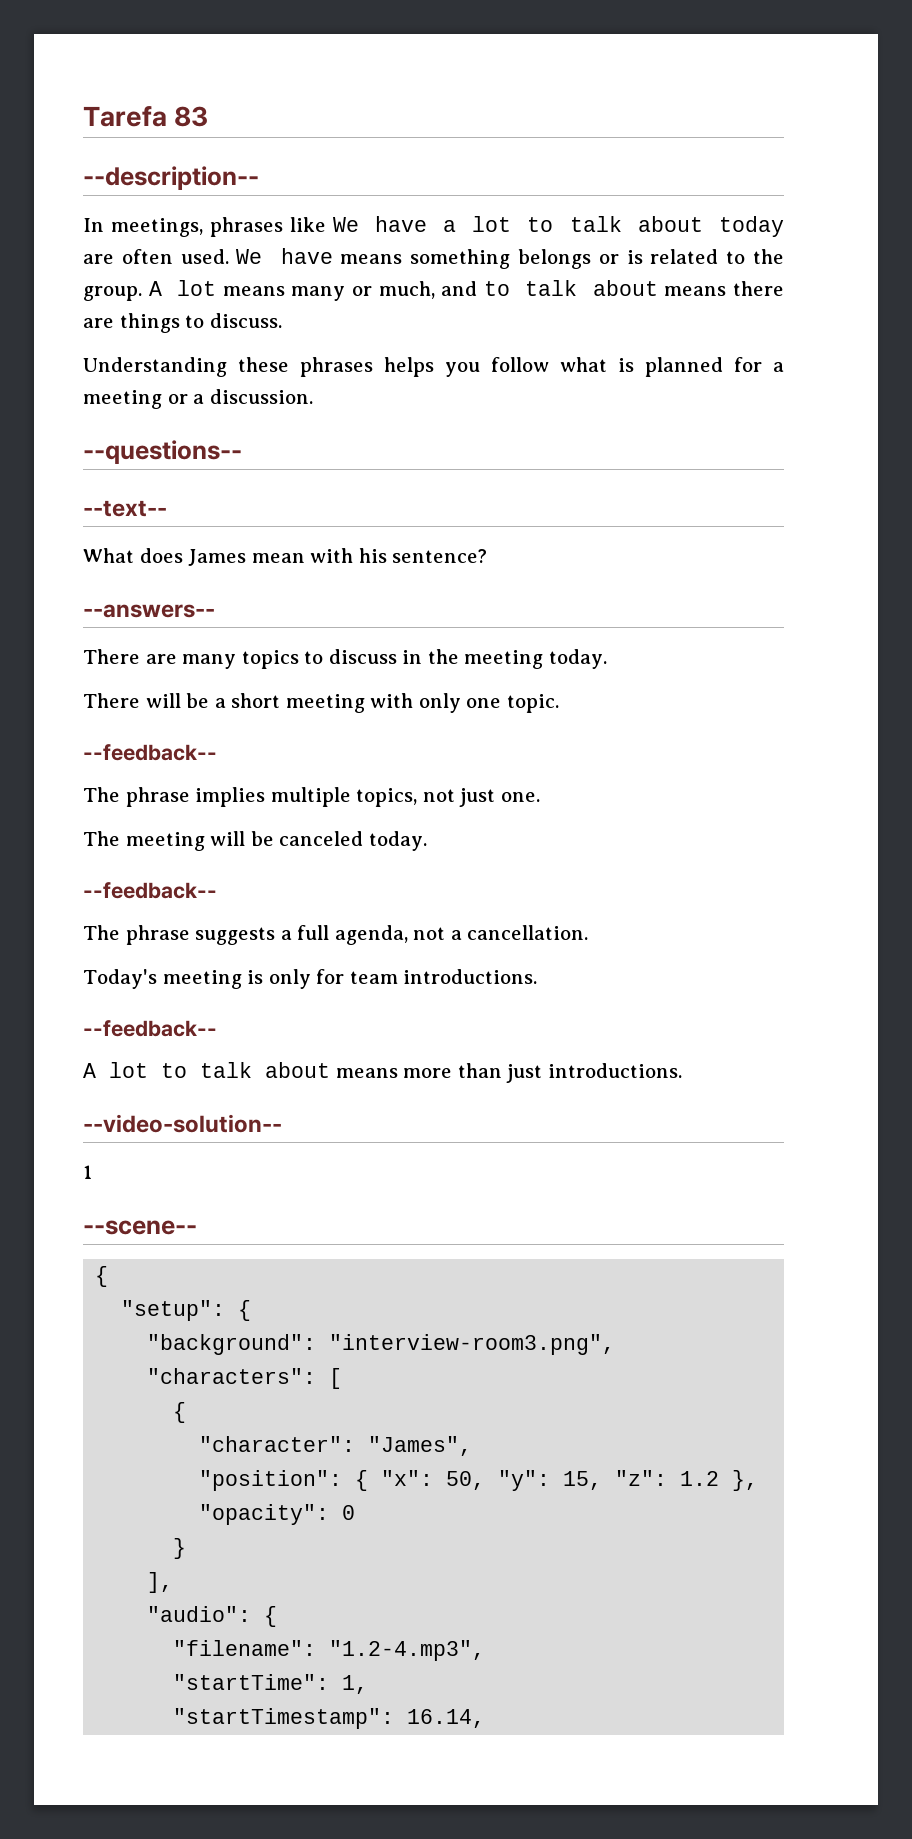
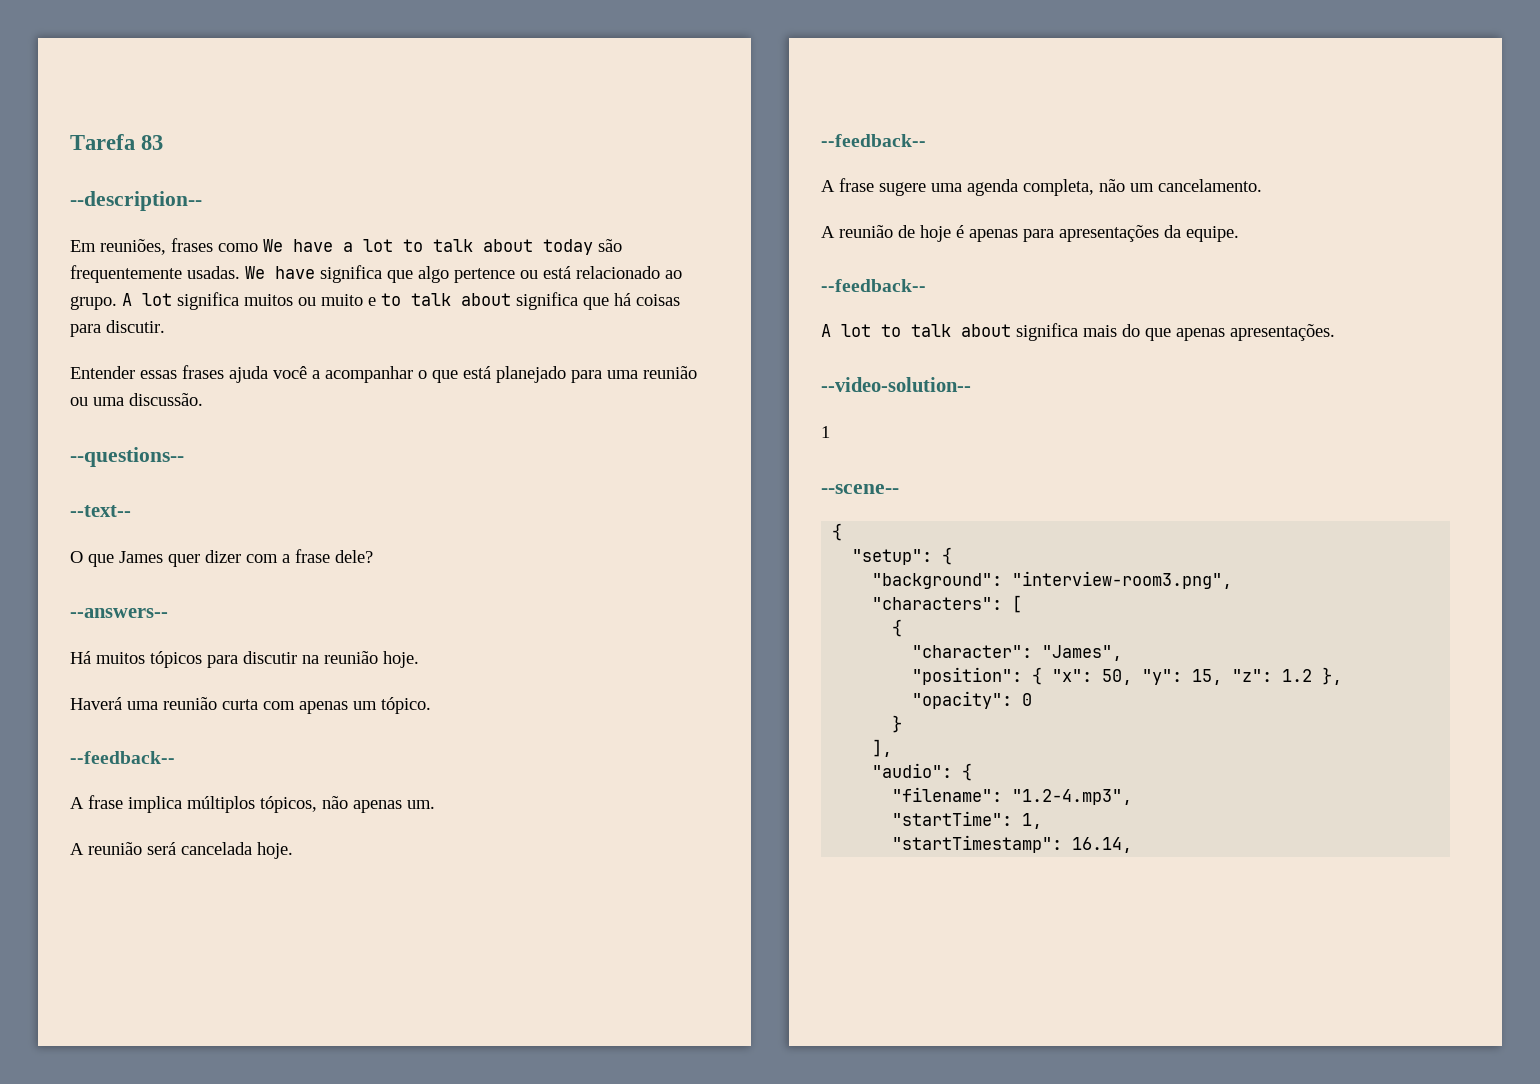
[83,217,326,237] In meetings, phrases like -> [70,238,258,255] Em reuniões, frases como
[83,248,784,269] [83,280,784,301] [83,313,282,333] [83,357,784,377] [83,389,313,409] [83,440,242,464] [83,500,167,517] [83,548,488,566] [83,604,215,618] [83,649,607,669] [83,693,559,713] [83,744,217,761] [83,787,540,807] [83,831,427,851] [83,882,217,899] [83,925,589,945] [83,969,538,989] are often used. We have means something belongs or is related to the group. A lot means many or much, and to talk about means there are things to discuss. // Understanding these phrases helps you follow what is planned for a meeting or a discussion. // --questions-- // --text-- // What does James mean with his sentence? // --answers-- // There are many topics to discuss in the meeting today. // There will be a short meeting with only one topic. // --feedback-- // The phrase implies multiple topics, not just one. // The meeting will be canceled today. // --feedback-- // The phrase suggests a full agenda, not a cancellation. // Today's meeting is only for team introductions. -> [598,239,622,252] [70,265,682,283] [70,292,680,310] [70,320,165,337] [70,365,697,383] [70,393,203,406] [70,447,184,467] [70,505,131,517] [70,549,373,567] [70,608,168,618] [70,651,419,668] [70,697,431,714] [70,751,175,764] [70,795,435,813] [70,842,293,859] [821,134,926,147] [821,178,1262,196] [821,225,1239,242] são frequentemente usadas. We have significa que algo pertence ou está relacionado ao grupo. A lot significa muitos ou muito e to talk about significa que há coisas para discutir. // Entender essas frases ajuda você a acompanhar o que está planejado para uma reunião ou uma discussão. // --questions-- // --text-- // O que James quer dizer com a frase dele? // --answers-- // Há muitos tópicos para discutir na reunião hoje. // Haverá uma reunião curta com apenas um tópico. // --feedback-- // A frase implica múltiplos tópicos, não apenas um. // A reunião será cancelada hoje. // --feedback-- // A frase sugere uma agenda completa, não um cancelamento. // A reunião de hoje é apenas para apresentações da equipe.
[335,1063,682,1083] means more than just introductions. -> [1016,323,1335,341] significa mais do que apenas apresentações.

